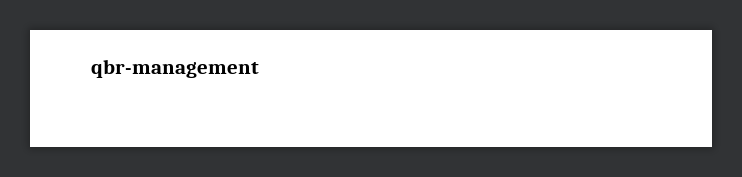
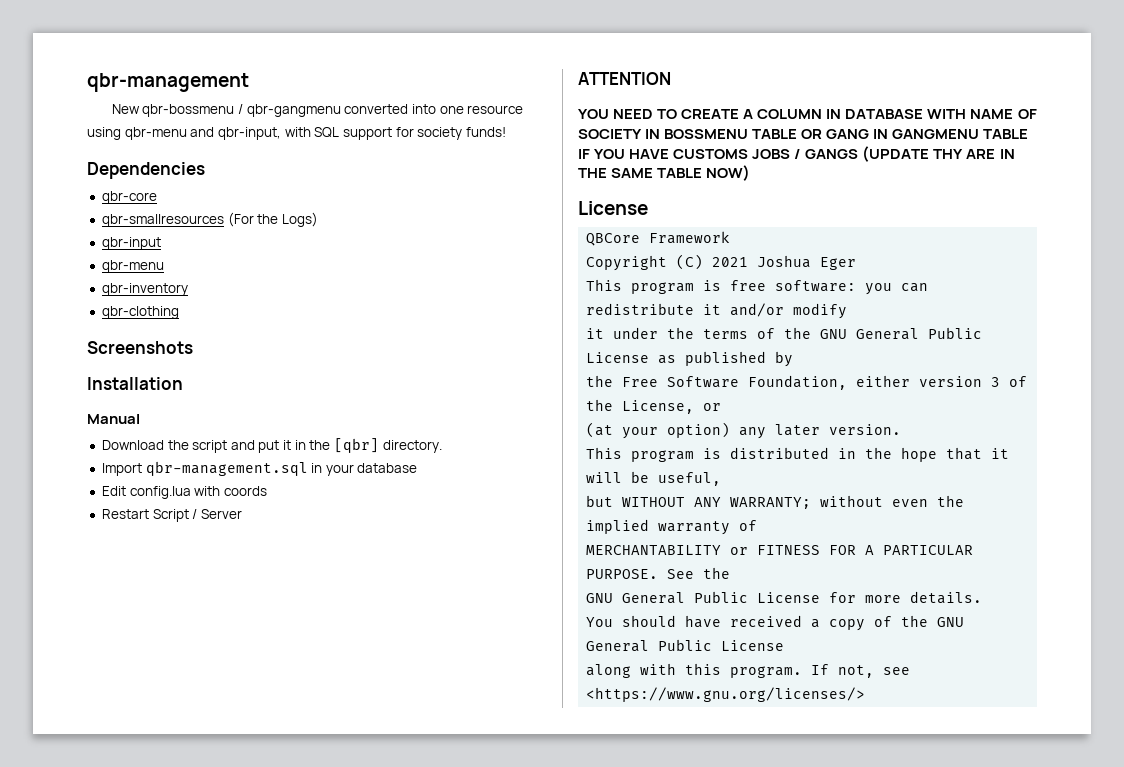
(259, 68) none -> [111,104,524,117] [87,127,506,140] [87,162,205,179] [101,191,157,204] [101,212,318,227] [101,237,161,250] [101,260,164,273] [101,283,188,296] [101,306,179,319] [87,341,193,354] [87,377,183,390] [87,414,140,424] [101,438,442,453] [101,461,418,476] [101,486,267,499] [101,509,242,522] [578,72,671,85] [578,109,1037,119] [578,129,1029,139] [578,146,1015,162] [578,165,751,181] [578,201,648,215] [586,231,731,246] [586,254,857,271] [586,279,929,295] [586,303,848,319] [586,327,983,340] [586,351,794,367] [586,375,1028,390] [586,399,722,414] [586,422,902,439] [586,447,1010,462] [586,471,722,486] [586,495,965,509] [586,519,758,535] [586,545,974,555] [586,567,731,579] [586,591,983,604] [586,615,965,631] [586,639,785,652] [586,663,911,678] [586,687,866,702] // New qbr-bossmenu / qbr-gangmenu converted into one resource using qbr-menu and qbr-input, with SQL support for society funds! // Dependencies // qbr-core // qbr-smallresources (For the Logs) // qbr-input // qbr-menu // qbr-inventory // qbr-clothing // Screenshots // Installation // Manual // Download the script and put it in the [qbr] directory. // Import qbr-management.sql in your database // Edit config.lua with coords // Restart Script / Server // ATTENTION // YOU NEED TO CREATE A COLUMN IN DATABASE WITH NAME OF SOCIETY IN BOSSMENU TABLE OR GANG IN GANGMENU TABLE IF YOU HAVE CUSTOMS JOBS / GANGS (UPDATE THY ARE IN THE SAME TABLE NOW) // License // QBCore Framework // Copyright (C) 2021 Joshua Eger // This program is free software: you can redistribute it and/or modify // it under the terms of the GNU General Public License as published by // the Free Software Foundation, either version 3 of the License, or // (at your option) any later version. // This program is distributed in the hope that it will be useful, // but WITHOUT ANY WARRANTY; without even the implied warranty of // MERCHANTABILITY or FITNESS FOR A PARTICULAR PURPOSE. See the // GNU General Public License for more details. // You should have received a copy of the GNU General Public License // along with this program. If not, see <https://www.gnu.org/licenses/>

